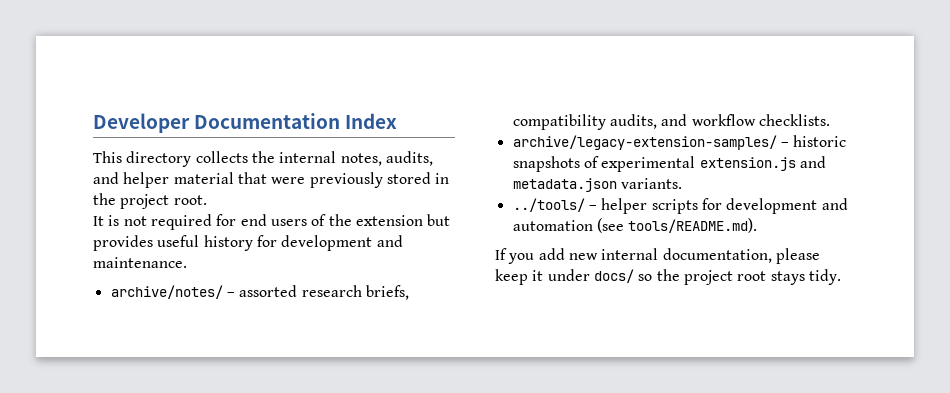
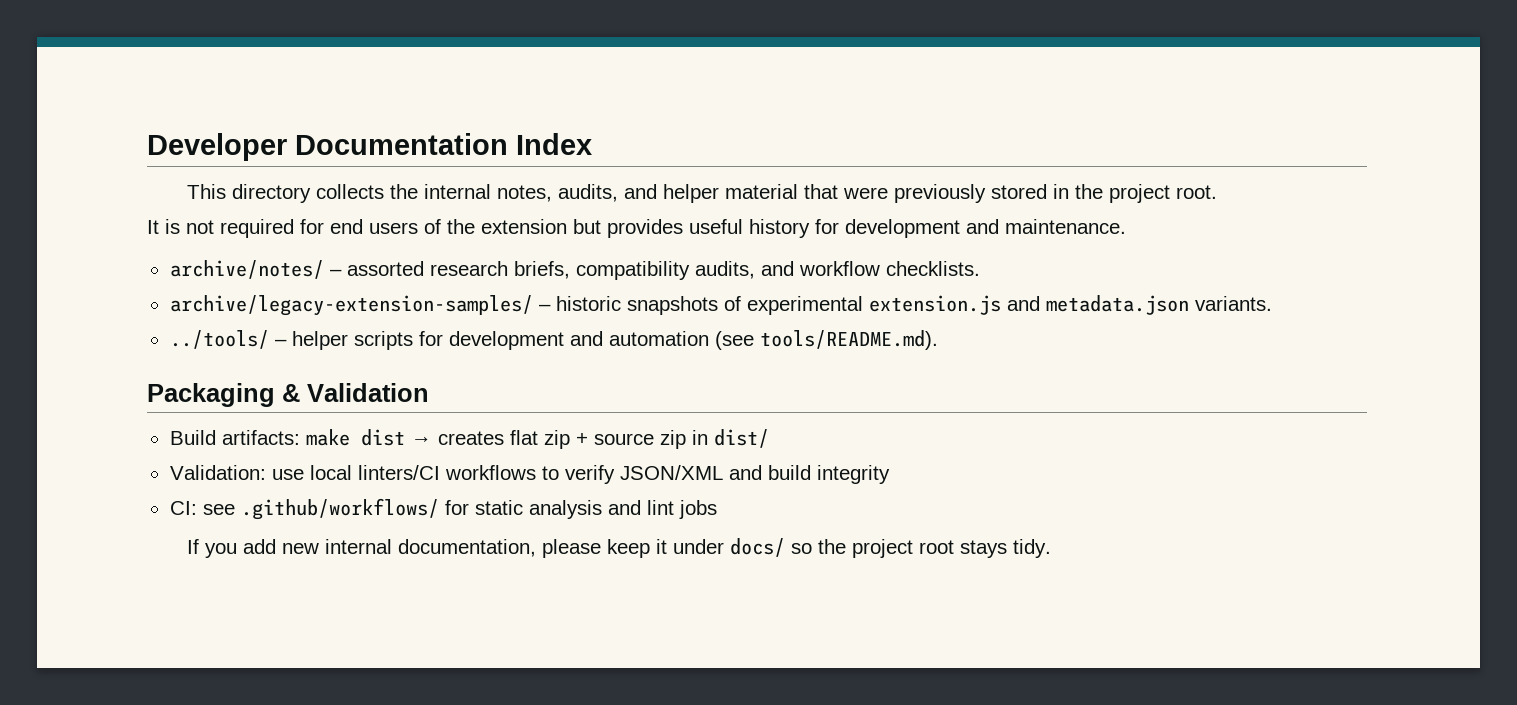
(758, 225) none -> [147,383,429,407] [169,429,769,449] [169,465,890,484] [169,498,717,520] // Packaging & Validation // Build artifacts: make dist → creates flat zip + source zip in dist/ // Validation: use local linters/CI workflows to verify JSON/XML and build integrity // CI: see .github/workflows/ for static analysis and lint jobs

